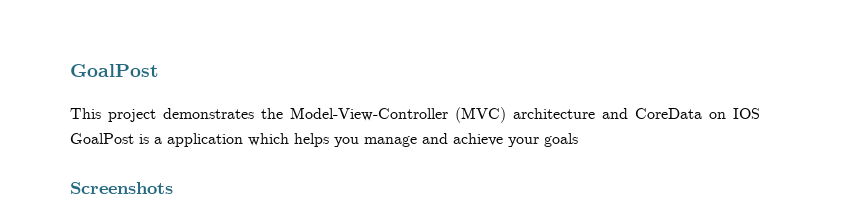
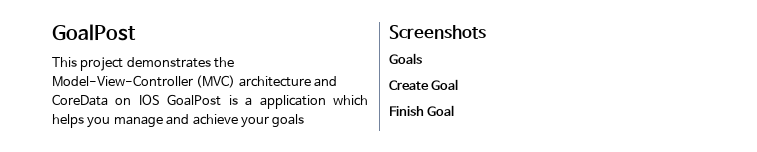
(173, 188) none -> [389,53,422,64] [389,79,459,90] [389,105,455,116] // Goals // Create Goal // Finish Goal

